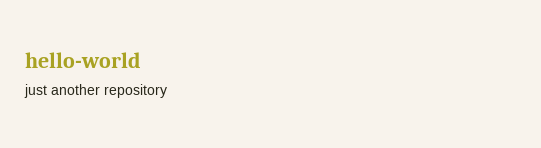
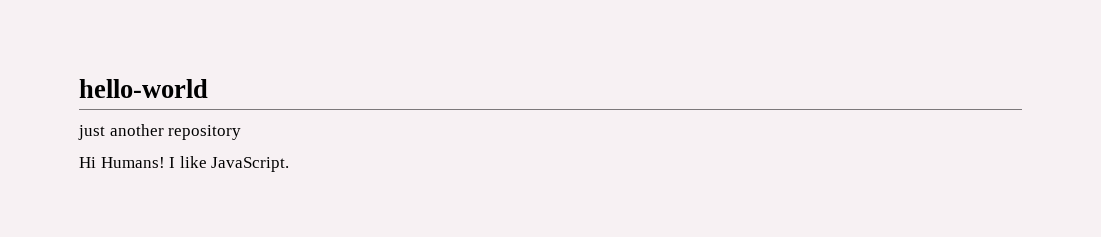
(167, 91) none -> [79,156,290,172] // Hi Humans! I like JavaScript.

